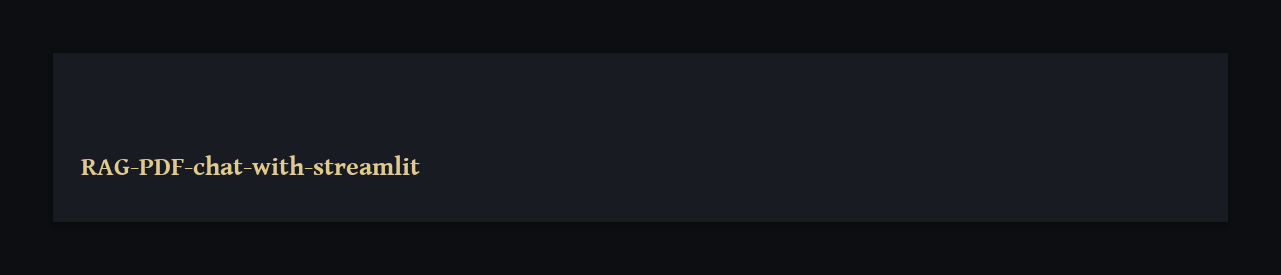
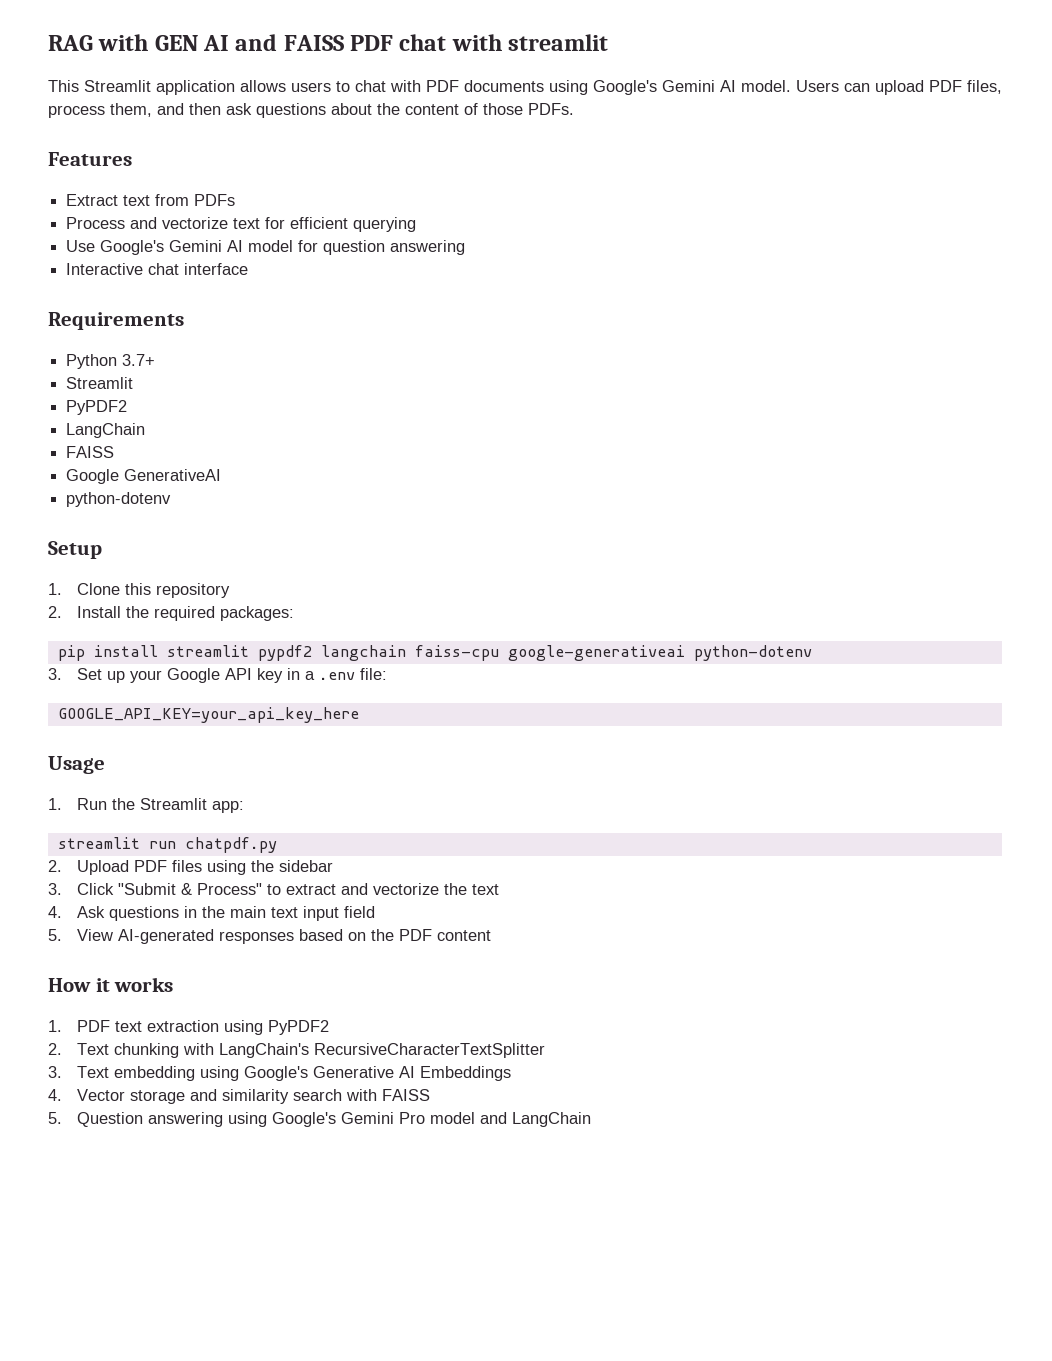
[81,155,420,175] RAG-PDF-chat-with-streamlit -> [48,34,609,51] [48,80,1002,95] [48,103,574,118] [48,152,132,166] [66,194,236,206] [66,217,417,232] [66,240,466,255] [66,263,249,275] [48,312,184,330] [66,354,156,369] [66,377,134,389] [66,400,128,415] [66,423,146,438] [66,446,115,458] [66,469,222,484] [66,492,172,507] [48,541,102,559] [48,583,230,598] [48,606,294,621] [57,645,812,661] [48,668,387,683] [57,707,359,723] [48,756,105,774] [48,798,244,813] [57,837,277,853] [48,860,333,875] [48,883,499,895] [48,906,375,921] [48,929,491,944] [48,977,174,992] [48,1020,329,1035] [48,1043,545,1058] [48,1066,511,1081] [48,1089,430,1104] [48,1112,591,1127] RAG with GEN AI and FAISS PDF chat with streamlit // This Streamlit application allows users to chat with PDF documents using Google's Gemini AI model. Users can upload PDF files, process them, and then ask questions about the content of those PDFs. // Features // Extract text from PDFs // Process and vectorize text for efficient querying // Use Google's Gemini AI model for question answering // Interactive chat interface // Requirements // Python 3.7+ // Streamlit // PyPDF2 // LangChain // FAISS // Google GenerativeAI // python-dotenv // Setup // 1. Clone this repository // 2. Install the required packages: // pip install streamlit pypdf2 langchain faiss-cpu google-generativeai python-dotenv // 3. Set up your Google API key in a .env file: // GOOGLE_API_KEY=your_api_key_here // Usage // 1. Run the Streamlit app: // streamlit run chatpdf.py // 2. Upload PDF files using the sidebar // 3. Click "Submit & Process" to extract and vectorize the text // 4. Ask questions in the main text input field // 5. View AI-generated responses based on the PDF content // How it works // 1. PDF text extraction using PyPDF2 // 2. Text chunking with LangChain's RecursiveCharacterTextSplitter // 3. Text embedding using Google's Generative AI Embeddings // 4. Vector storage and similarity search with FAISS // 5. Question answering using Google's Gemini Pro model and LangChain

